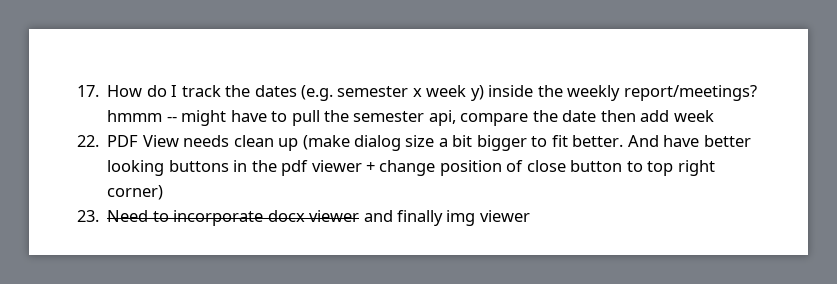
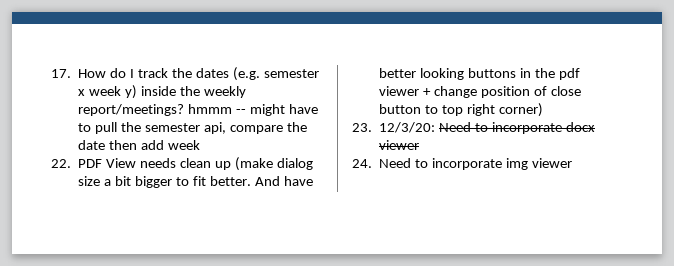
(99, 216) none -> [379,122,436,133] 12/3/20:
[363,210,443,226] and finally -> [352,158,503,170] // 24. Need to incorporate

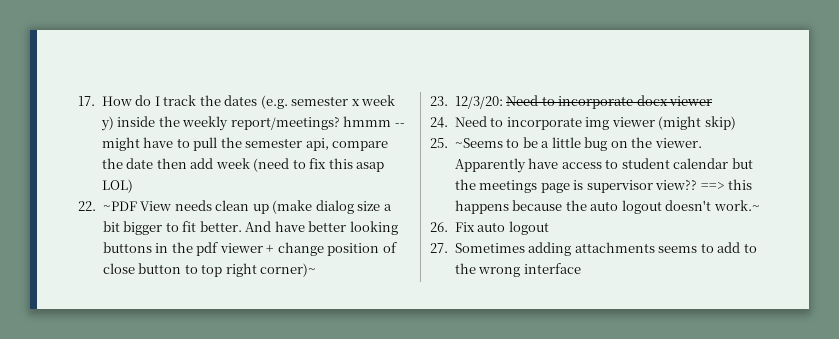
(200, 145) none -> [253,158,385,172] [101,179,133,193] (need to fix this asap LOL)
[78,159,103,168] PDF -> [102,201,137,211] ~PDF
[498,103,543,117] corner) -> [260,263,317,277] corner)~
(572, 163) none -> [658,116,736,130] [430,137,702,151] [454,158,753,173] [454,179,753,193] [454,200,760,214] [430,221,549,235] [430,242,757,256] [454,263,581,277] (might skip) // 25. ~Seems to be a little bug on the viewer. Apparently have access to student calendar but the meetings page is supervisor view?? ==> this happens because the auto logout doesn't work.~ // 26. Fix auto logout // 27. Sometimes adding attachments seems to add to the wrong interface

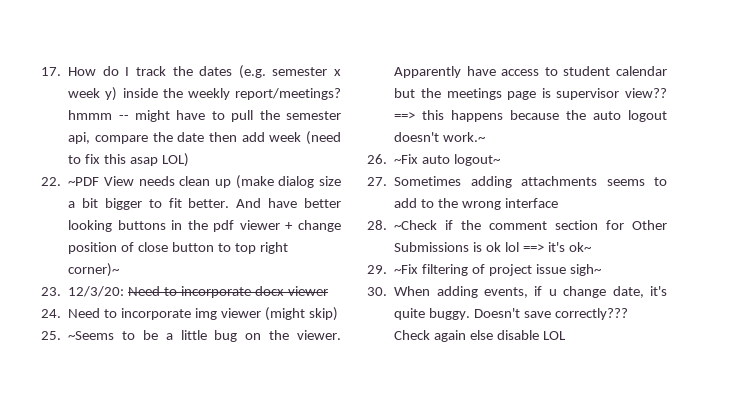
[454,221,549,235] Fix auto logout -> [394,154,502,166] ~Fix auto logout~
(581, 268) none -> [367,220,667,230] [394,242,592,252] [367,264,602,276] [367,286,667,298] [394,308,628,320] [394,330,566,342] // 28. ~Check if the comment section for Other Submissions is ok lol ==> it's ok~ // 29. ~Fix filtering of project issue sigh~ // 30. When adding events, if u change date, it's quite buggy. Doesn't save correctly??? Check again else disable LOL

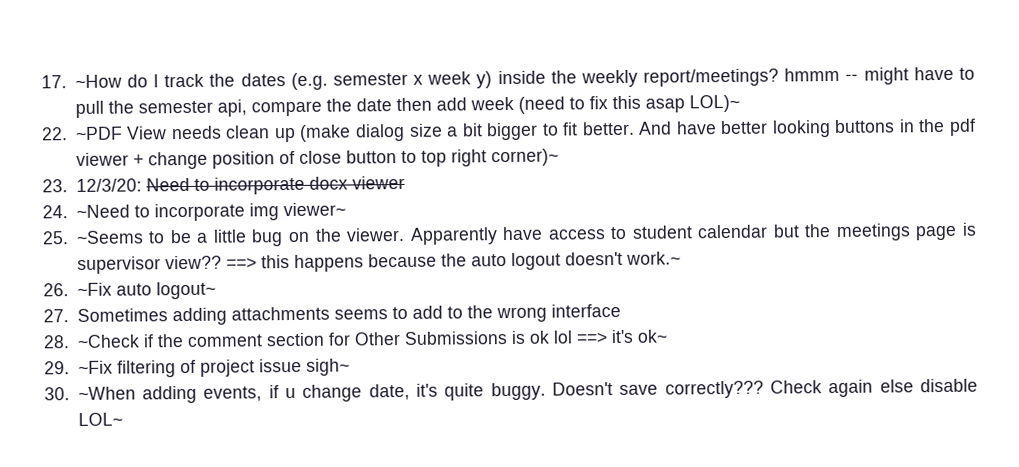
[68,67,97,76] How -> [74,74,122,89] ~How
[161,153,189,167] LOL) -> [688,94,740,113] LOL)~
[68,308,101,318] Need -> [75,204,130,219] ~Need
[220,307,338,321] viewer (might skip) -> [282,202,346,217] viewer~
[394,286,431,296] When -> [77,386,136,401] ~When
[542,331,566,340] LOL -> [77,412,123,427] LOL~

